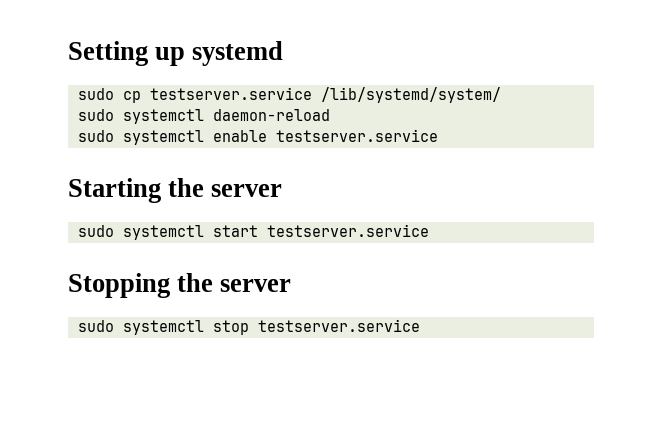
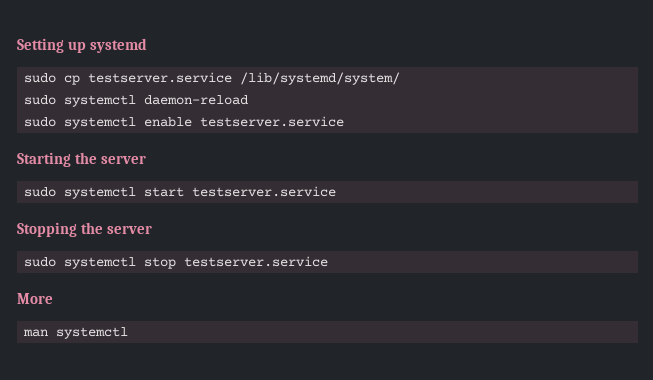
(421, 325) none -> [17,293,53,304] [23,327,129,339] // More // man systemctl

